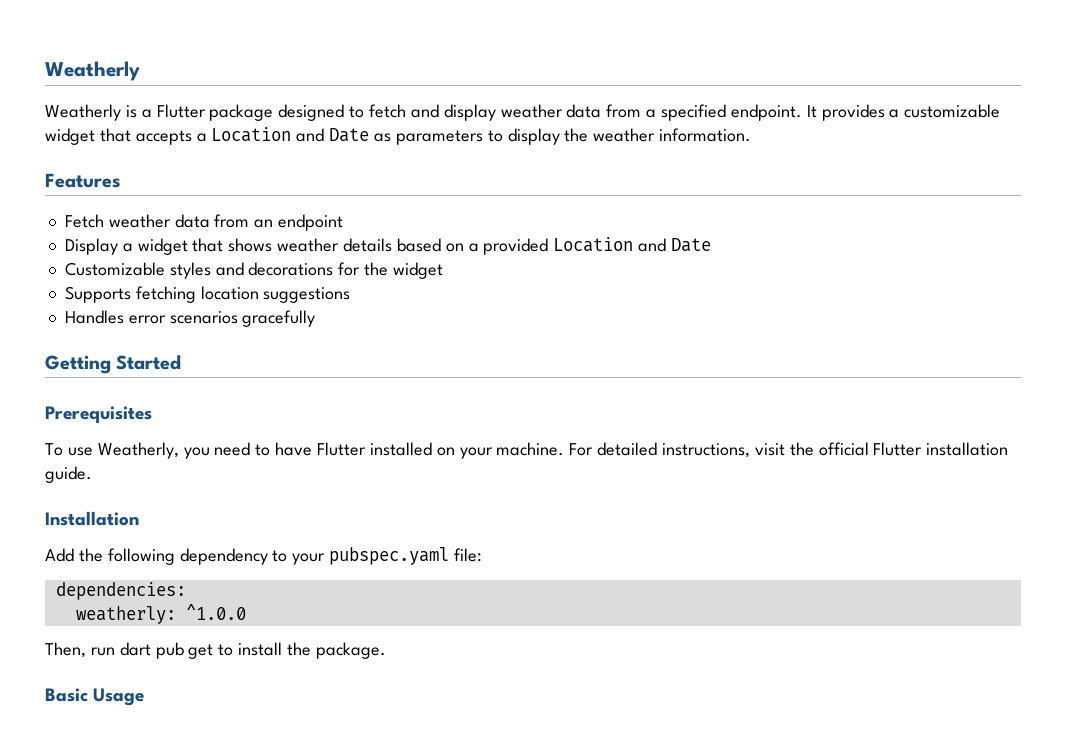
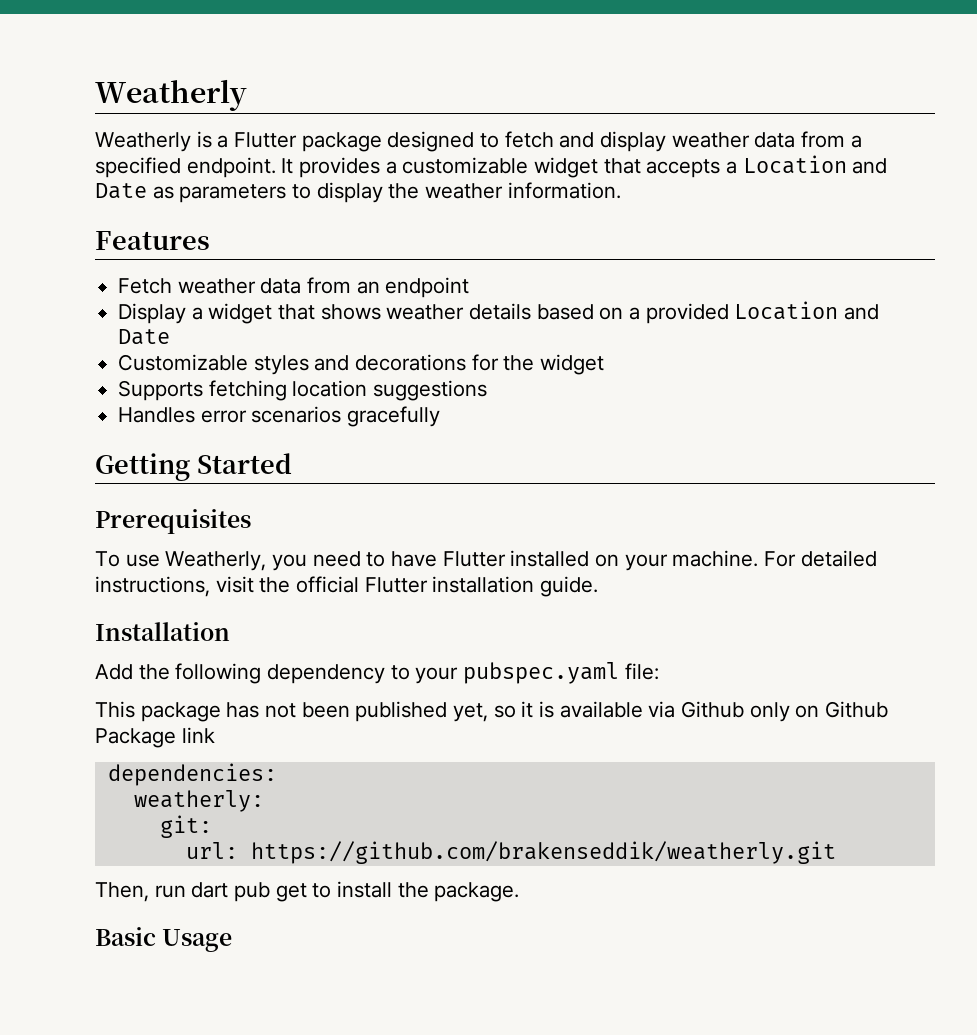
(483, 555) none -> [95,701,889,722] [95,727,215,748] // This package has not been published yet, so it is available via Github only on Github Package link
[185,604,246,620] ^1.0.0 -> [159,815,212,838] [185,841,836,864] // git: // url: https://github.com/brakenseddik/weatherly.git

